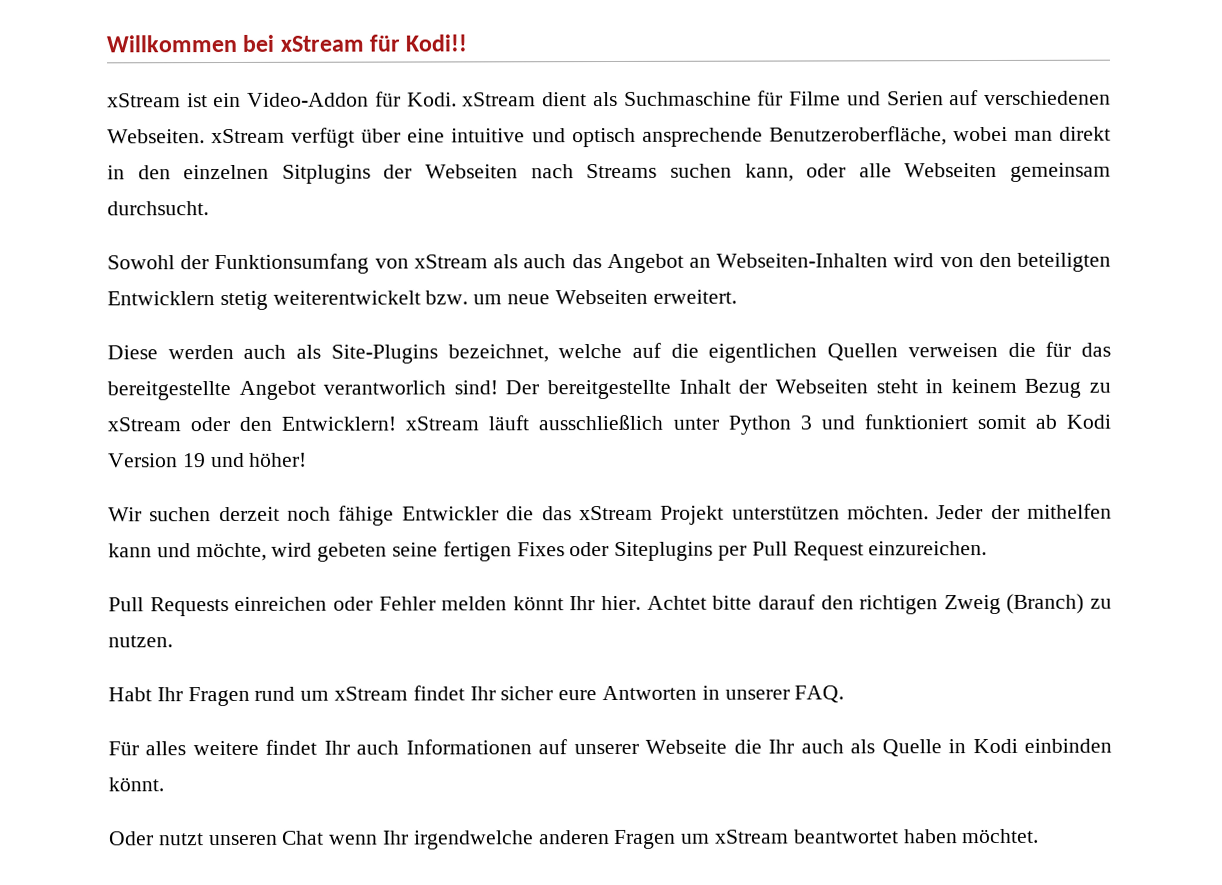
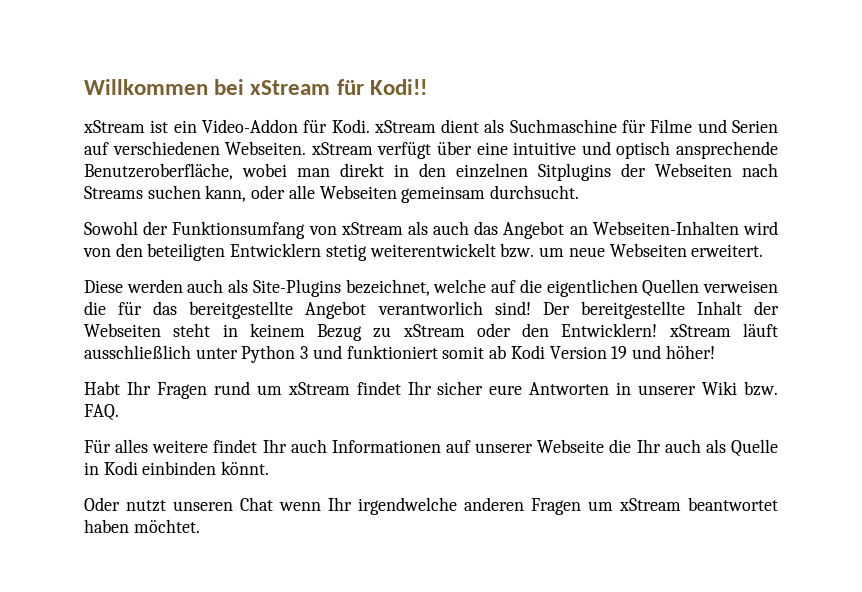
[108,503,1112,526] [108,541,988,562] [108,593,1112,617] [108,635,173,648] // Wir suchen derzeit noch fähige Entwickler die das xStream Projekt unterstützen möchten. Jeder der mithelfen kann und möchte, wird gebeten seine fertigen Fixes oder Siteplugins per Pull Request einzureichen. // Pull Requests einreichen oder Fehler melden könnt Ihr hier. Achtet bitte darauf den richtigen Zweig (Branch) zu nutzen. -> (715, 352) none
(790, 694) none -> [702,381,779,396] Wiki bzw.

